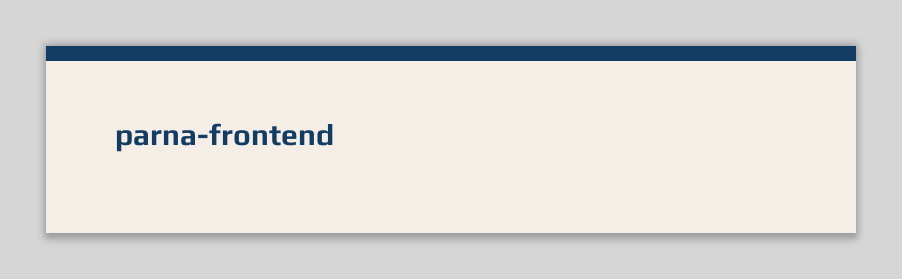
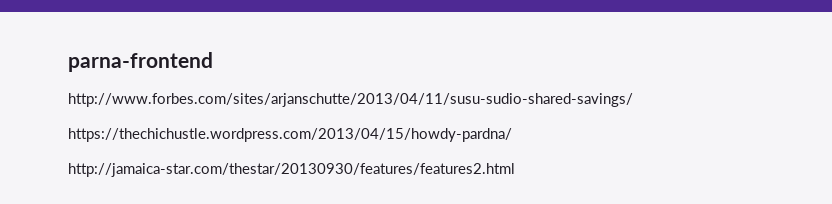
(334, 137) none -> [68,93,633,107] [68,128,512,142] [68,163,515,177] // http://www.forbes.com/sites/arjanschutte/2013/04/11/susu-sudio-shared-savings/ // https://thechichustle.wordpress.com/2013/04/15/howdy-pardna/ // http://jamaica-star.com/thestar/20130930/features/features2.html

